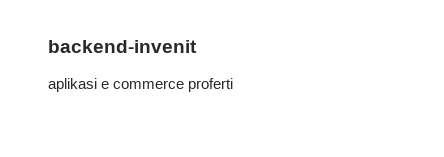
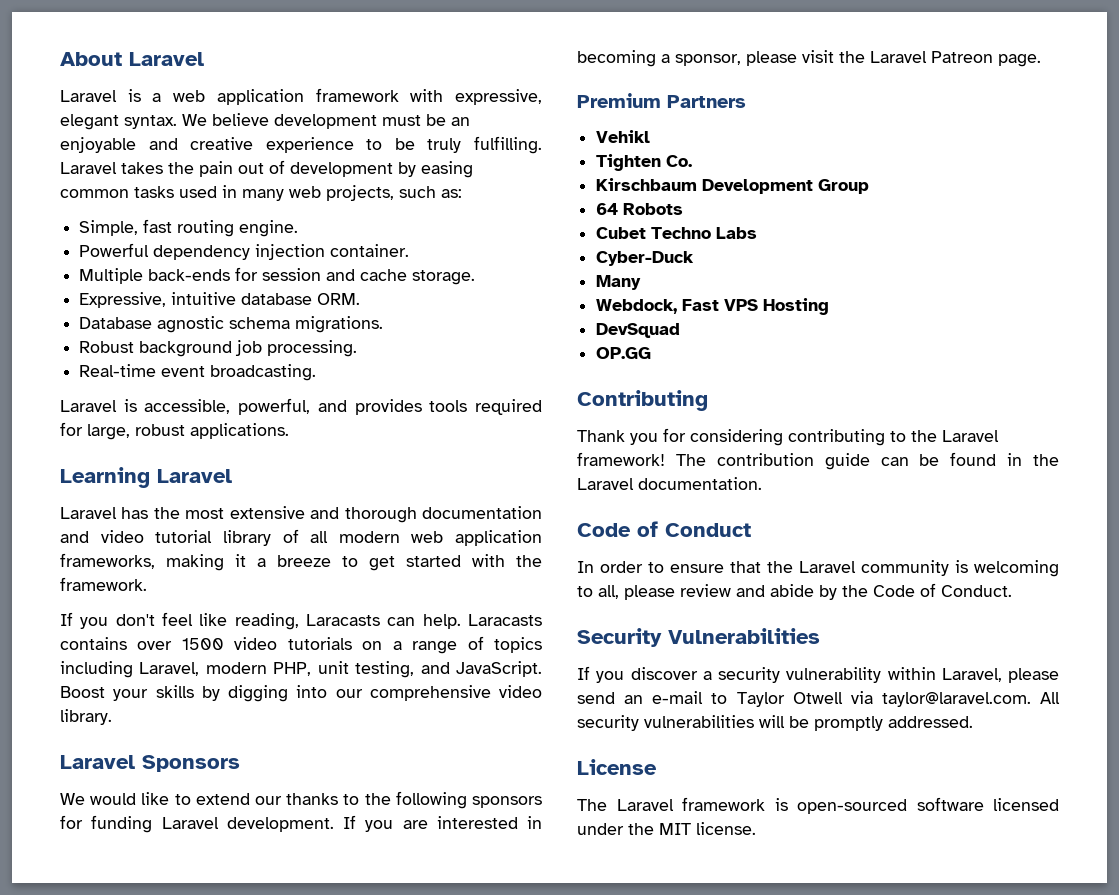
[48,40,197,53] [48,78,234,92] backend-invenit // aplikasi e commerce proferti -> [60,52,204,66] [60,88,542,105] [60,113,470,130] [60,136,542,154] [60,160,473,178] [60,185,462,201] [79,219,299,237] [79,243,410,260] [79,267,476,285] [79,292,361,308] [79,316,384,333] [79,340,358,357] [79,364,317,381] [60,398,542,415] [60,422,289,440] [60,467,232,488] [60,506,542,523] [60,529,542,546] [60,553,542,571] [60,577,147,591] [60,612,542,630] [60,636,543,654] [60,661,542,678] [60,685,542,702] [60,709,112,725] [60,755,240,772] [60,791,542,809] [60,815,542,833] [577,50,1041,67] [577,93,746,108] [596,130,651,143] [596,154,693,171] [596,178,870,194] [596,203,684,215] [596,227,758,239] [596,251,695,266] [596,275,642,290] [596,298,830,315] [596,323,681,338] [596,347,652,359] [577,390,708,411] [577,428,999,446] [577,452,1059,470] [577,477,762,490] [577,521,751,537] [577,560,1059,577] [577,583,1012,600] [577,628,820,647] [577,666,1059,683] [577,691,1060,707] [577,715,973,731] [577,759,657,775] [577,797,1059,814] [577,822,756,835] About Laravel // Laravel is a web application framework with expressive, elegant syntax. We believe development must be an enjoyable and creative experience to be truly fulfilling. Laravel takes the pain out of development by easing common tasks used in many web projects, such as: // Simple, fast routing engine. // Powerful dependency injection container. // Multiple back-ends for session and cache storage. // Expressive, intuitive database ORM. // Database agnostic schema migrations. // Robust background job processing. // Real-time event broadcasting. // Laravel is accessible, powerful, and provides tools required for large, robust applications. // Learning Laravel // Laravel has the most extensive and thorough documentation and video tutorial library of all modern web application frameworks, making it a breeze to get started with the framework. // If you don't feel like reading, Laracasts can help. Laracasts contains over 1500 video tutorials on a range of topics including Laravel, modern PHP, unit testing, and JavaScript. Boost your skills by digging into our comprehensive video library. // Laravel Sponsors // We would like to extend our thanks to the following sponsors for funding Laravel development. If you are interested in becoming a sponsor, please visit the Laravel Patreon page. // Premium Partners // Vehikl // Tighten Co. // Kirschbaum Development Group // 64 Robots // Cubet Techno Labs // Cyber-Duck // Many // Webdock, Fast VPS Hosting // DevSquad // OP.GG // Contributing // Thank you for considering contributing to the Laravel framework! The contribution guide can be found in the Laravel documentation. // Code of Conduct // In order to ensure that the Laravel community is welcoming to all, please review and abide by the Code of Conduct. // Security Vulnerabilities // If you discover a security vulnerability within Laravel, please send an e-mail to Taylor Otwell via taylor@laravel.com. All security vulnerabilities will be promptly addressed. // License // The Laravel framework is open-sourced software licensed under the MIT license.

